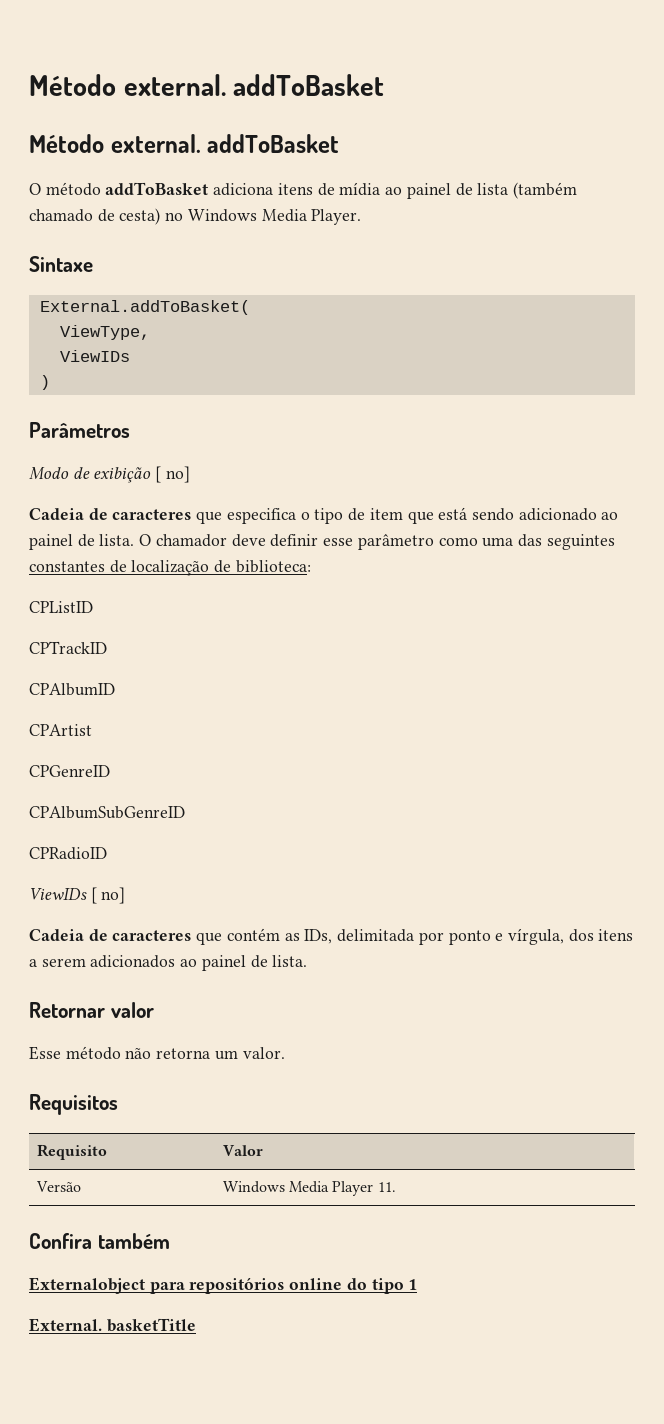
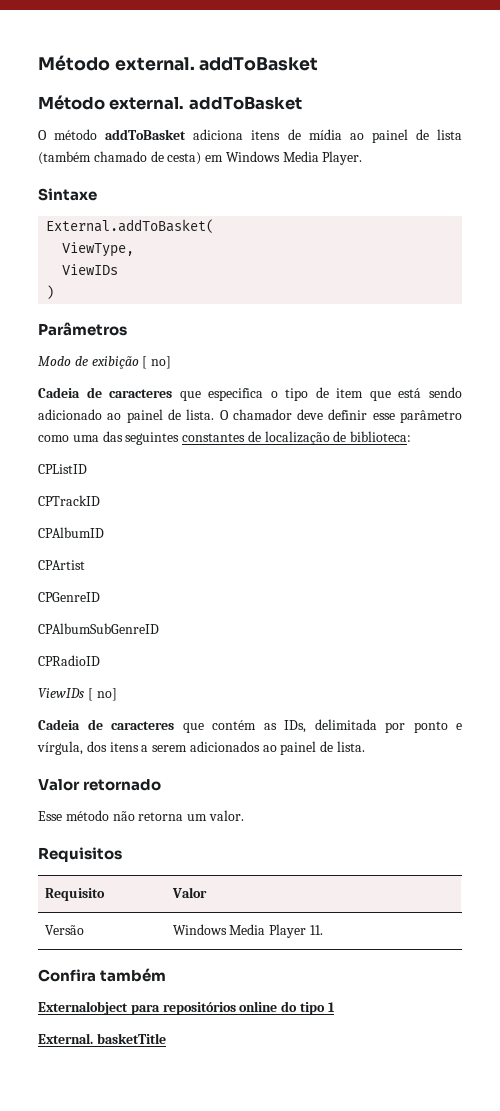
[165,212,184,221] no -> [205,155,224,162] em
[29,1002,154,1018] Retornar valor -> [38,779,162,791] Valor retornado

